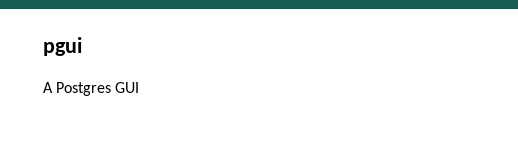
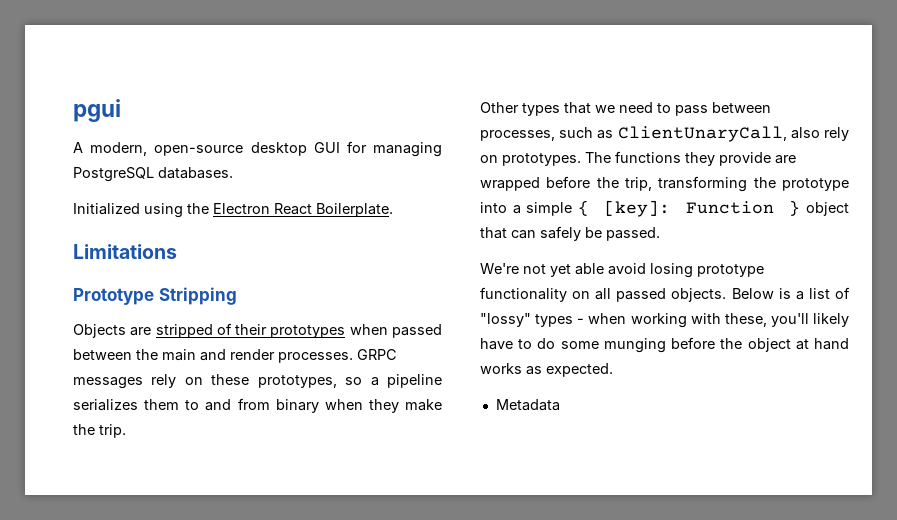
[56,82,140,96] Postgres GUI -> [90,141,442,157] [73,167,233,182] [73,203,393,218] [73,244,177,259] [73,287,237,305] [73,323,442,338] [73,349,397,363] [73,374,442,389] [73,398,442,413] [73,424,126,438] [480,102,771,116] [480,126,849,142] [480,151,796,166] [480,176,849,192] [480,200,849,217] [480,226,660,241] [480,263,764,278] [480,287,850,302] [480,313,849,328] [480,337,849,353] [480,363,613,377] [495,399,560,411] modern, open-source desktop GUI for managing PostgreSQL databases. // Initialized using the Electron React Boilerplate. // Limitations // Prototype Stripping // Objects are stripped of their prototypes when passed between the main and render processes. GRPC messages rely on these prototypes, so a pipeline serializes them to and from binary when they make the trip. // Other types that we need to pass between processes, such as ClientUnaryCall, also rely on prototypes. The functions they provide are wrapped before the trip, transforming the prototype into a simple { [key]: Function } object that can safely be passed. // We're not yet able avoid losing prototype functionality on all passed objects. Below is a list of "lossy" types - when working with these, you'll likely have to do some munging before the object at hand works as expected. // Metadata

